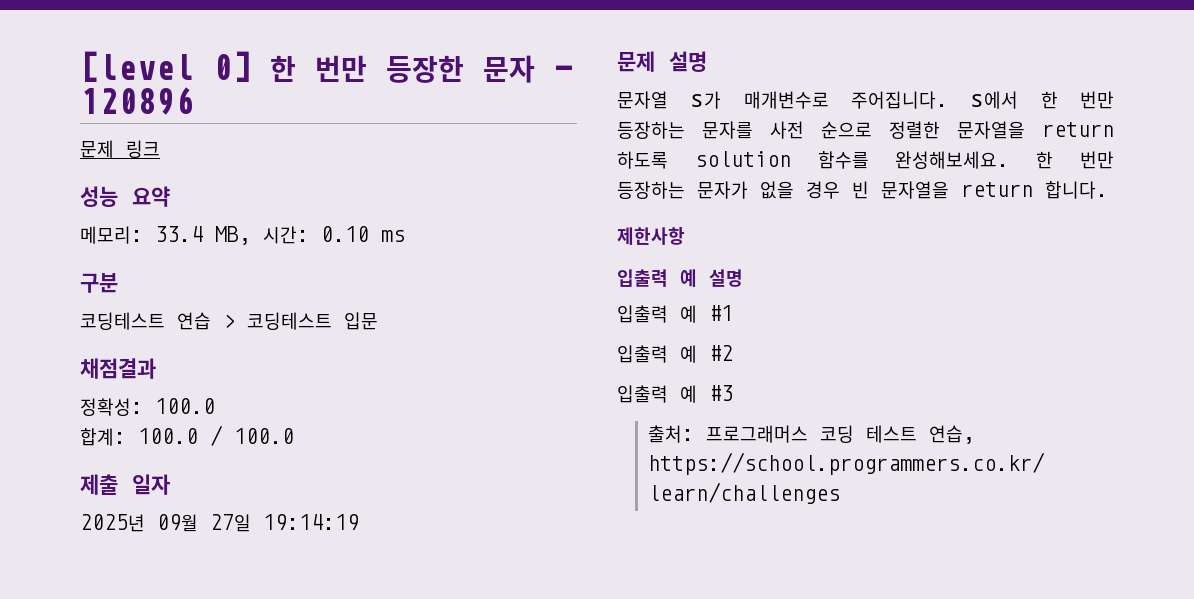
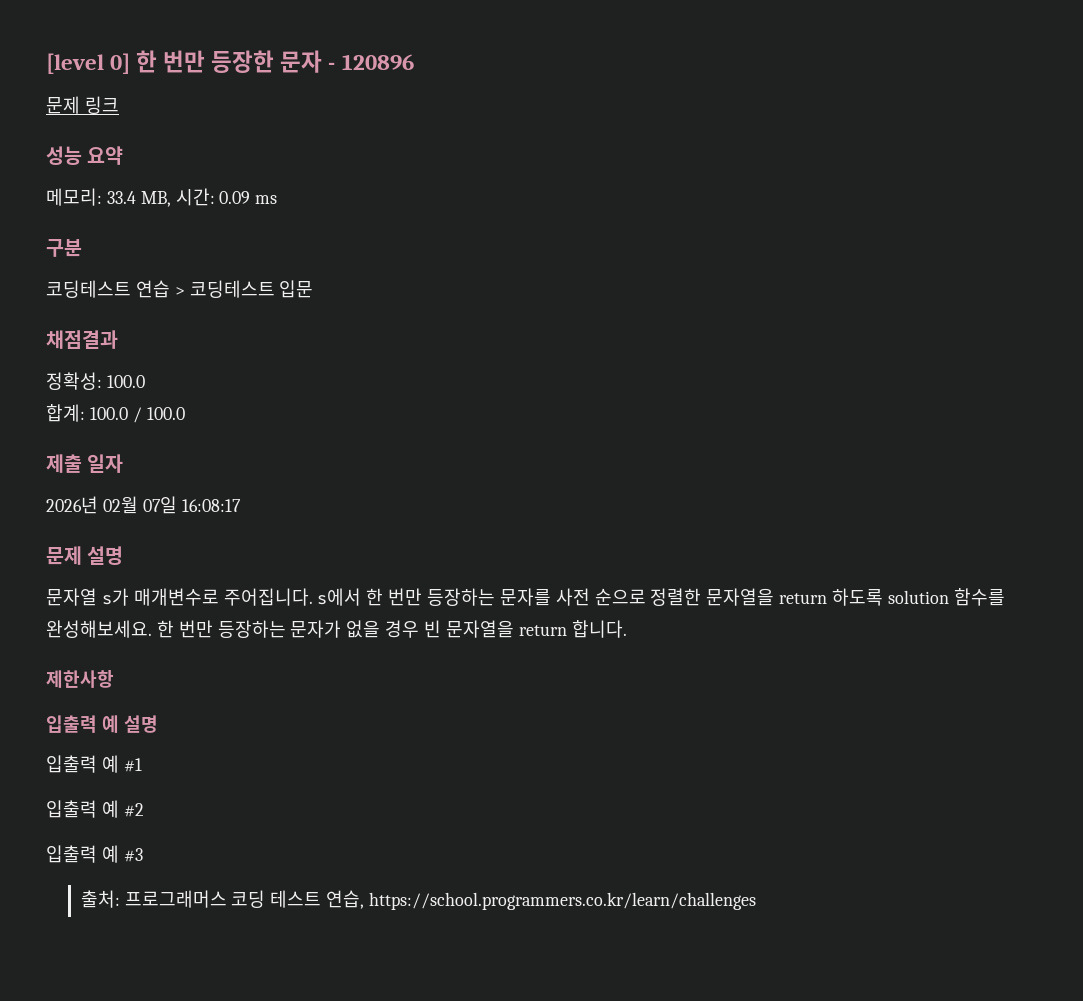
[321,226,369,242] 0.10 -> [219,191,251,204] 0.09
[80,514,359,532] 2025년 09월 27일 19:14:19 -> [46,496,241,514] 2026년 02월 07일 16:08:17

